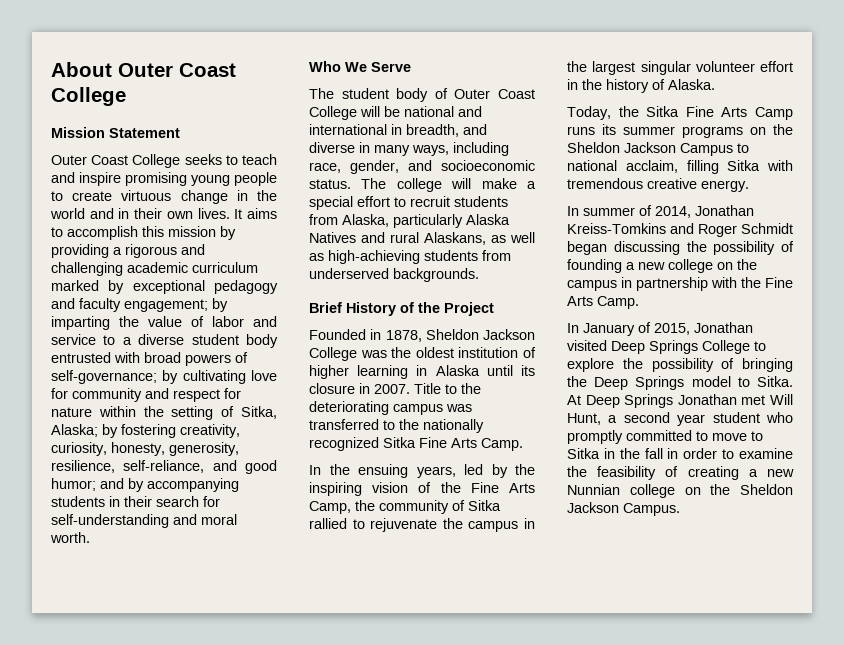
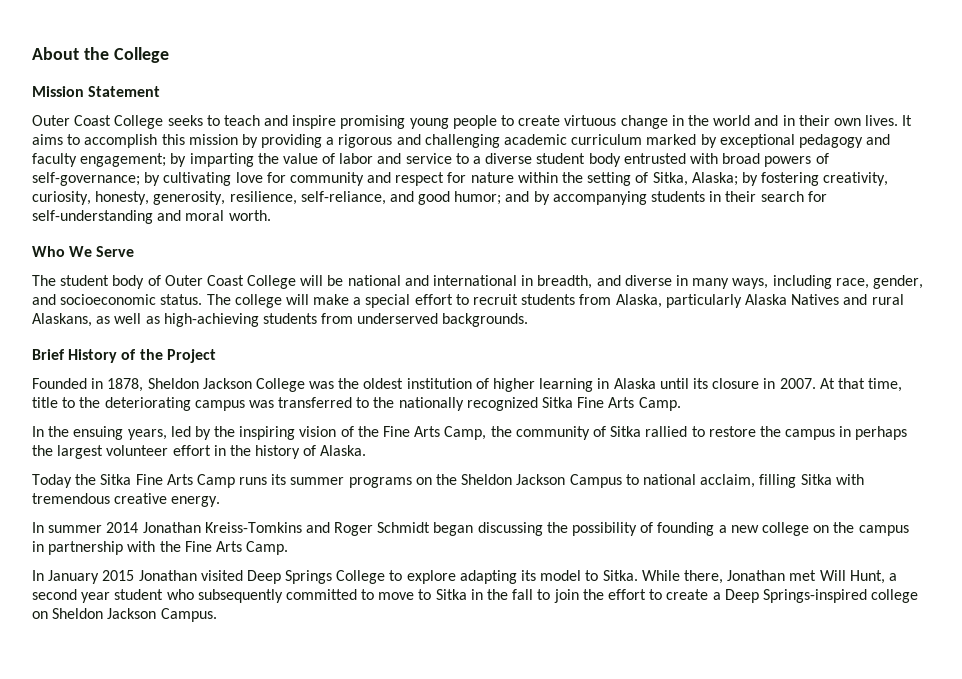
[118,63,236,77] Outer Coast -> [83,47,109,60] the
[414,383,441,394] Title -> [819,378,903,392] [32,397,58,408] At that time, title
[370,518,535,532] rejuvenate the campus in -> [708,426,908,440] restore the campus in perhaps
[640,61,691,75] singular -> (104, 452) none
[567,106,611,120] Today, -> [32,474,72,488] Today
[639,205,691,218] of 2014, -> [106,522,139,533] 2014
[638,322,690,335] of 2015, -> [102,570,135,581] 2015
[622,358,793,372] [567,376,793,390] [567,394,674,408] the possibility of bringing the Deep Springs model to Sitka. At Deep Springs -> [459,570,723,584] adapting its model to Sitka. While there,
[567,430,623,444] promptly -> [197,589,283,603] subsequently
[667,448,793,459] [567,466,794,480] [567,484,731,498] in order to examine the feasibility of creating a new Nunnian college on the -> [537,589,919,603] [32,611,48,619] to join the effort to create a Deep Springs-inspired college on

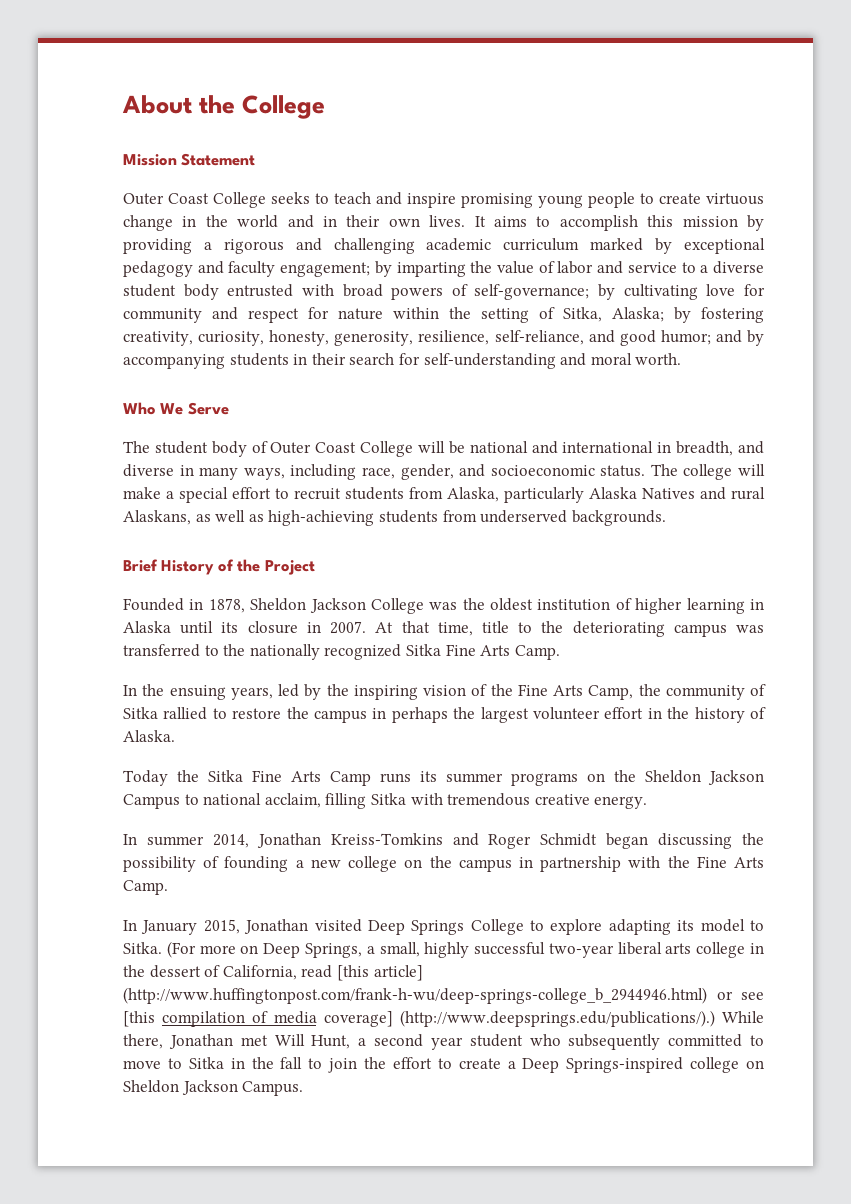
[106,522,139,533] 2014 -> [212,834,249,848] 2014,
[102,570,135,581] 2015 -> [203,919,240,934] 2015,
(638, 575) none -> [166,941,765,958] [123,965,423,981] [123,987,764,1004] [123,1010,715,1027] (For more on Deep Springs, a small, highly successful two-year liberal arts college in the dessert of California, read [this article] (http://www.huffingtonpost.com/frank-h-wu/deep-springs-college_b_2944946.html) or see [this compilation of media coverage] (http://www.deepsprings.edu/publications/).)

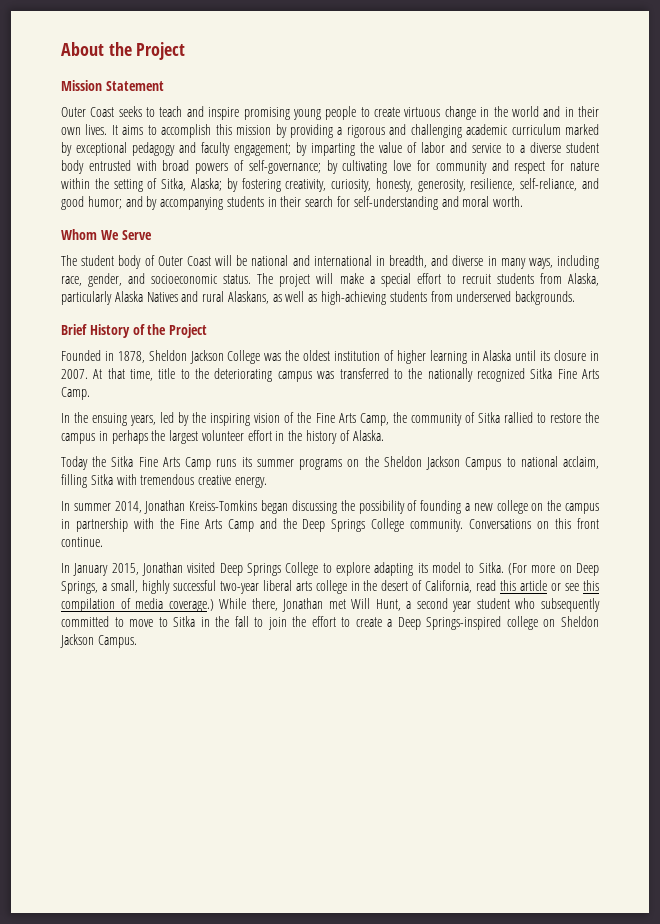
[242,95,326,119] College -> [136,42,186,60] Project
[213,192,266,208] College -> (115, 112) none
[123,402,156,415] Who -> [61,229,97,240] Whom
[360,441,414,457] College -> (211, 261) none
[683,464,733,480] college -> [279,274,311,287] project
[452,833,598,849] and Roger Schmidt -> (258, 505) none
[123,880,168,895] Camp. -> [227,518,599,532] [61,537,103,547] Camp and the Deep Springs College community. Conversations on this front continue.
[149,965,201,978] dessert -> [381,580,409,591] desert
[336,965,423,981] [123,987,707,1004] [this article] (http://www.huffingtonpost.com/frank-h-wu/deep-springs-college_b_2944946.html) -> [500,580,548,591] this article
[123,1011,155,1027] [this -> [582,580,599,591] this
[323,1010,715,1027] coverage] (http://www.deepsprings.edu/publications/).) -> [168,599,214,612] coverage.)

